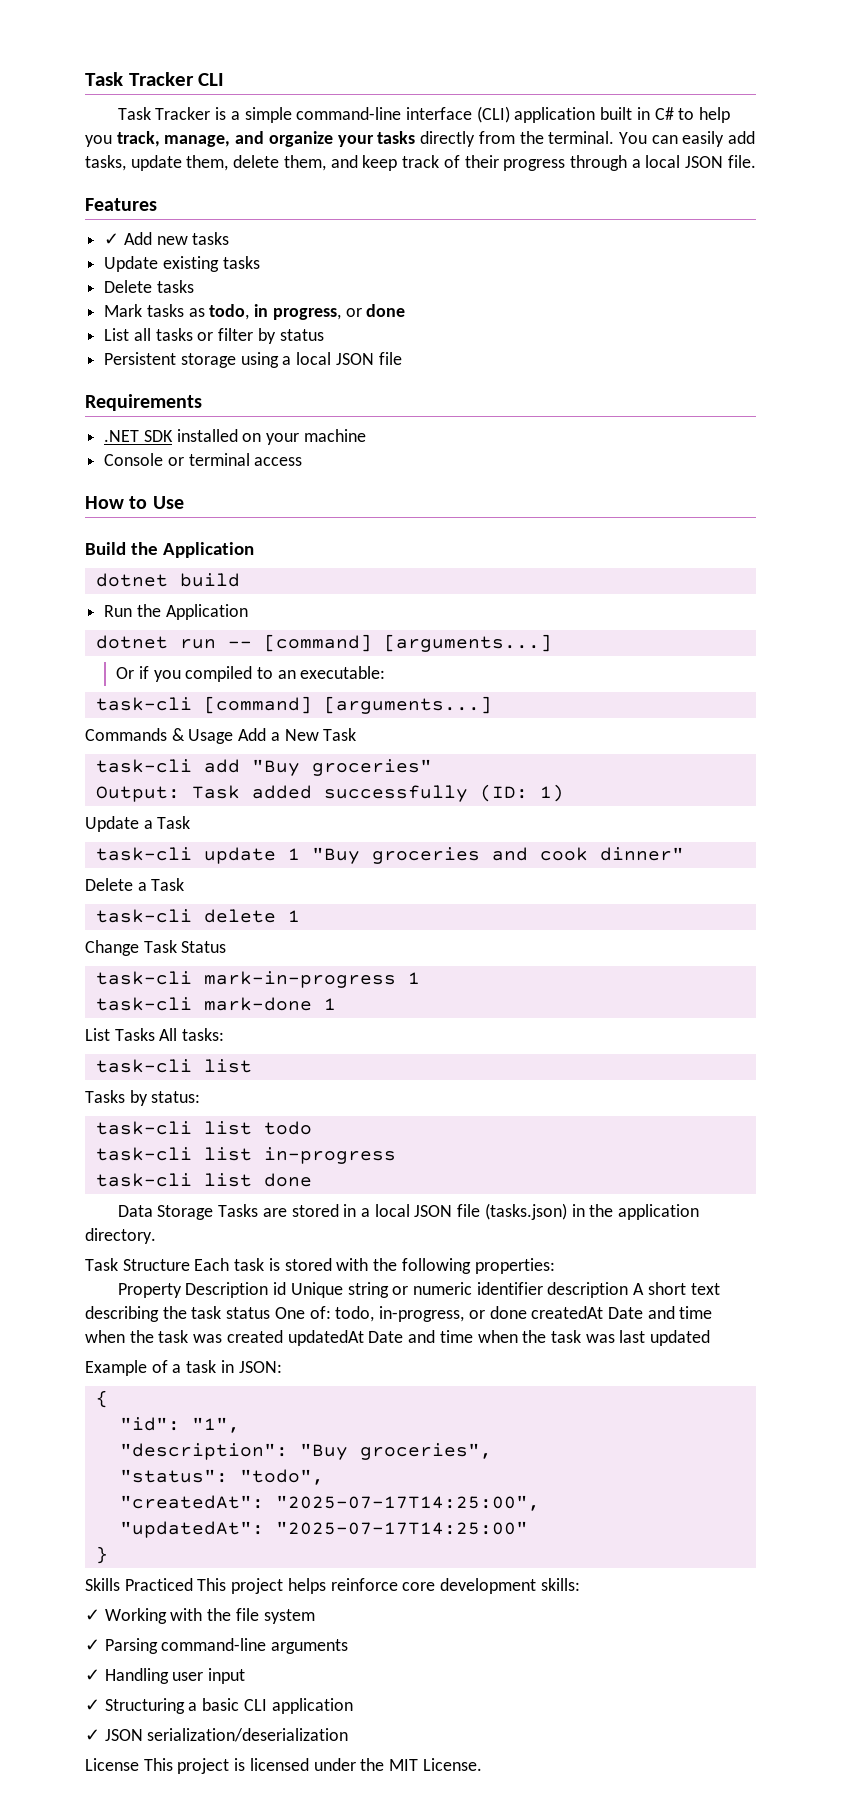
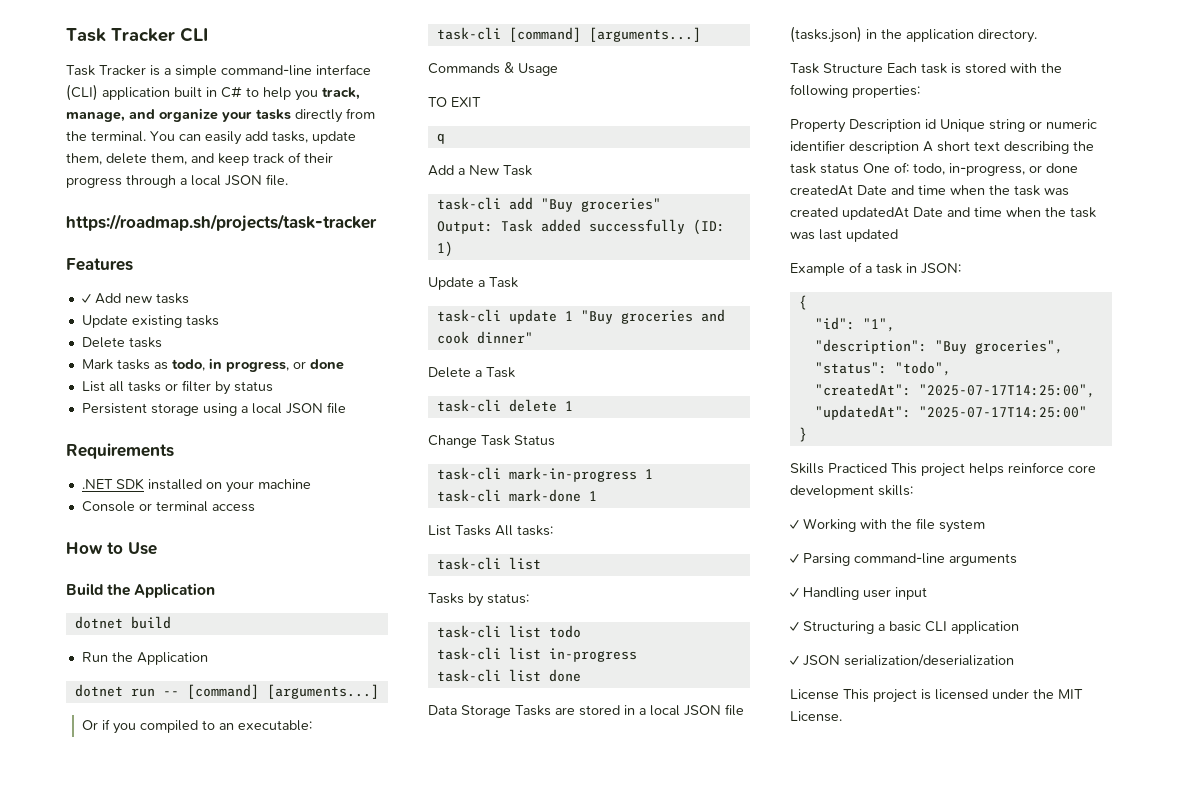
(756, 161) none -> [66,214,377,232] // https://roadmap.sh/projects/task-tracker
(234, 736) none -> [428,97,481,107] [436,133,445,144] // TO EXIT // q //

